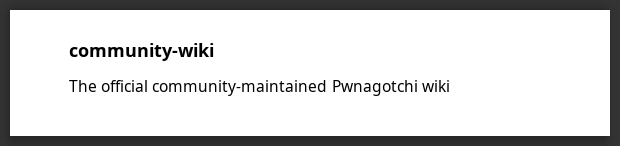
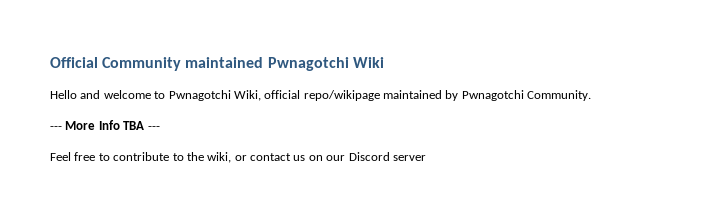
[69,43,214,61] [69,80,450,96] community-wiki // The official community-maintained Pwnagotchi wiki -> [50,57,384,71] [50,90,592,101] [50,120,160,130] [50,152,426,163] Official Community maintained Pwnagotchi Wiki // Hello and welcome to Pwnagotchi Wiki, official repo/wikipage maintained by Pwnagotchi Community. // --- More Info TBA --- // Feel free to contribute to the wiki, or contact us on our Discord server

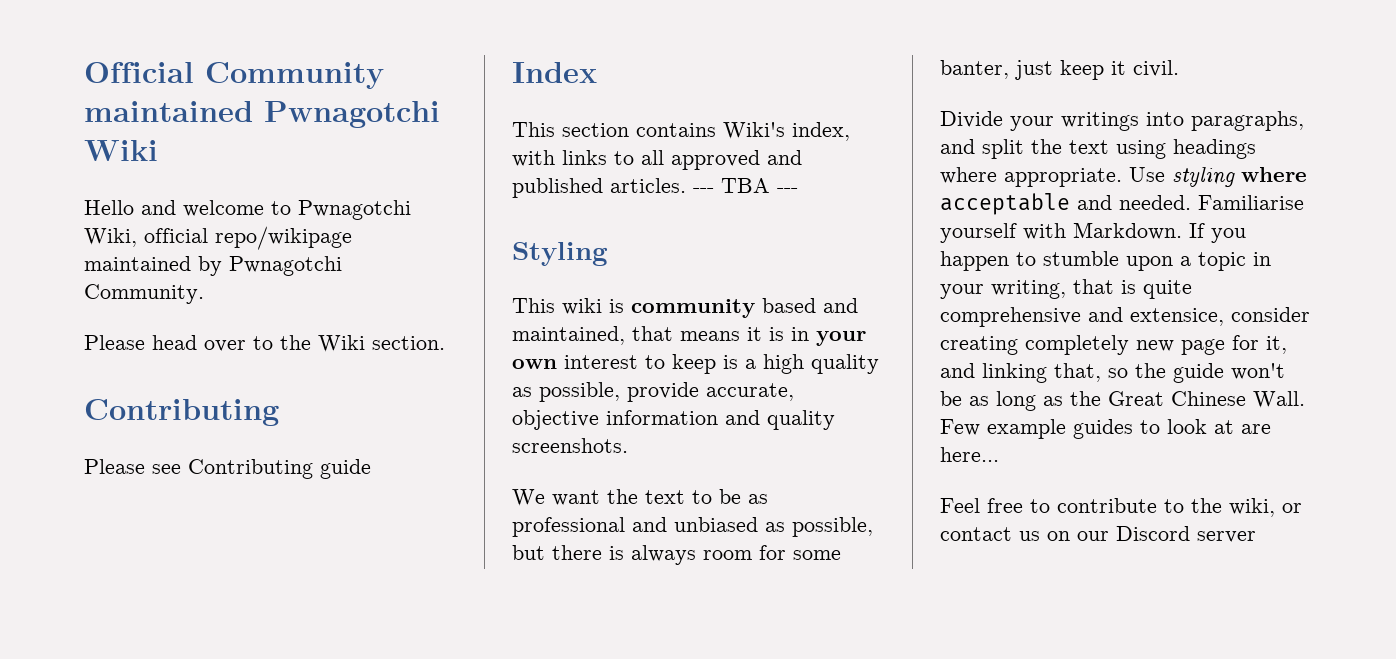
[50,120,160,130] --- More Info TBA --- -> [84,335,445,352] [84,399,279,426] [84,459,371,479] [512,62,597,83] [512,122,850,141] [512,150,802,170] [512,178,798,198] [512,242,608,266] [512,298,858,318] [512,326,866,346] [512,354,879,374] [512,382,794,402] [512,410,835,430] [512,438,628,453] [512,489,768,506] [512,517,873,537] [512,545,841,565] [940,60,1179,80] [940,111,1304,131] [940,139,1256,159] [940,167,1307,187] [940,193,1304,215] [940,222,1246,243] [940,251,1271,271] [940,279,1192,299] [940,307,1310,327] [940,335,1287,355] [940,363,1285,383] [940,391,1305,411] [940,419,1271,439] [940,447,999,462] Please head over to the Wiki section. // Contributing // Please see Contributing guide // Index // This section contains Wiki's index, with links to all approved and published articles. --- TBA --- // Styling // This wiki is community based and maintained, that means it is in your own interest to keep is a high quality as possible, provide accurate, objective information and quality screenshots. // We want the text to be as professional and unbiased as possible, but there is always room for some banter, just keep it civil. // Divide your writings into paragraphs, and split the text using headings where appropriate. Use styling where acceptable and needed. Familiarise yourself with Markdown. If you happen to stumble upon a topic in your writing, that is quite comprehensive and extensice, consider creating completely new page for it, and linking that, so the guide won't be as long as the Great Chinese Wall. Few example guides to look at are here...

